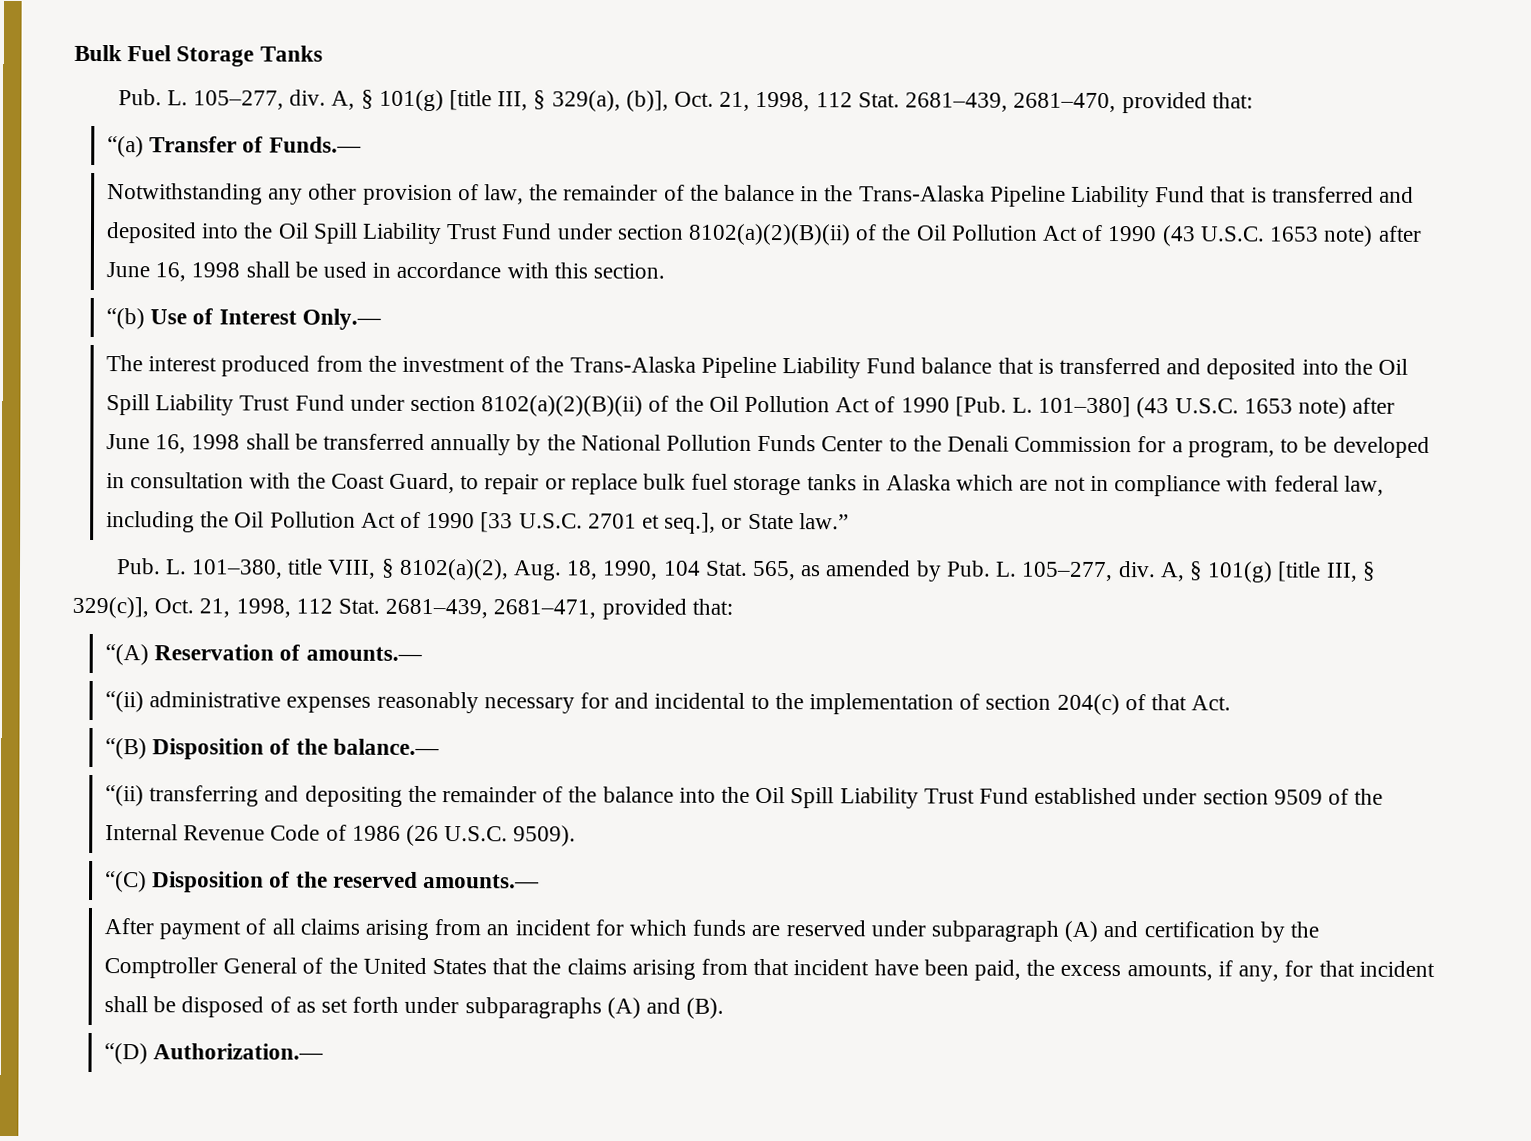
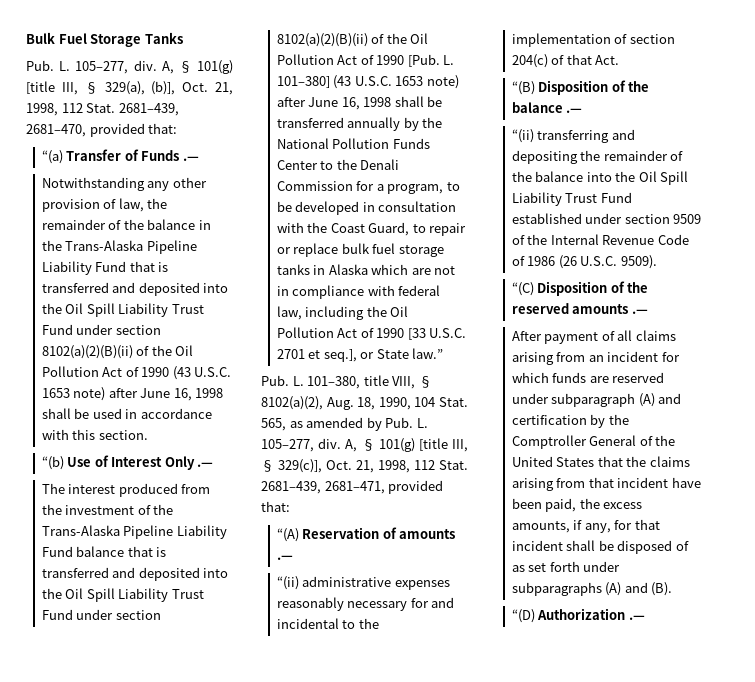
[268,136,362,153] Funds.— -> [141,150,199,161] Funds .—
[301,308,382,330] Only.— -> [164,456,214,470] Only .—
[305,646,423,661] amounts.— -> [399,529,456,539] [276,555,293,560] amounts .—
[332,738,440,756] balance.— -> [511,102,583,113] balance .—
[422,873,540,889] amounts.— -> [572,304,648,314] amounts .—
[153,1043,325,1060] Authorization.— -> [537,608,645,620] Authorization .—

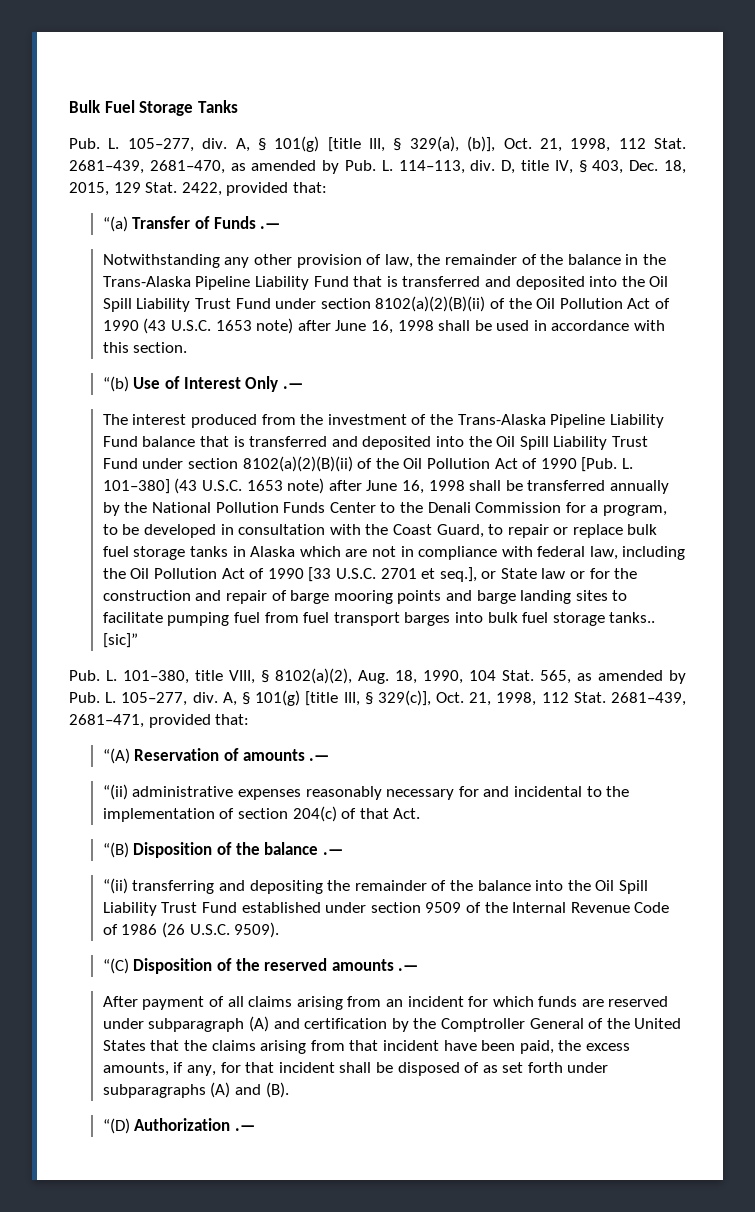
(86, 130) none -> [230,160,686,174] [69,182,222,196] as amended by Pub. L. 114–113, div. D, title IV, § 403, Dec. 18, 2015, 129 Stat. 2422,
[412,348,444,359] law.” -> [541,568,638,579] [102,590,628,604] [102,612,656,626] [102,633,138,648] law or for the construction and repair of barge mooring points and barge landing sites to facilitate pumping fuel from fuel transport barges into bulk fuel storage tanks.. [sic]”

